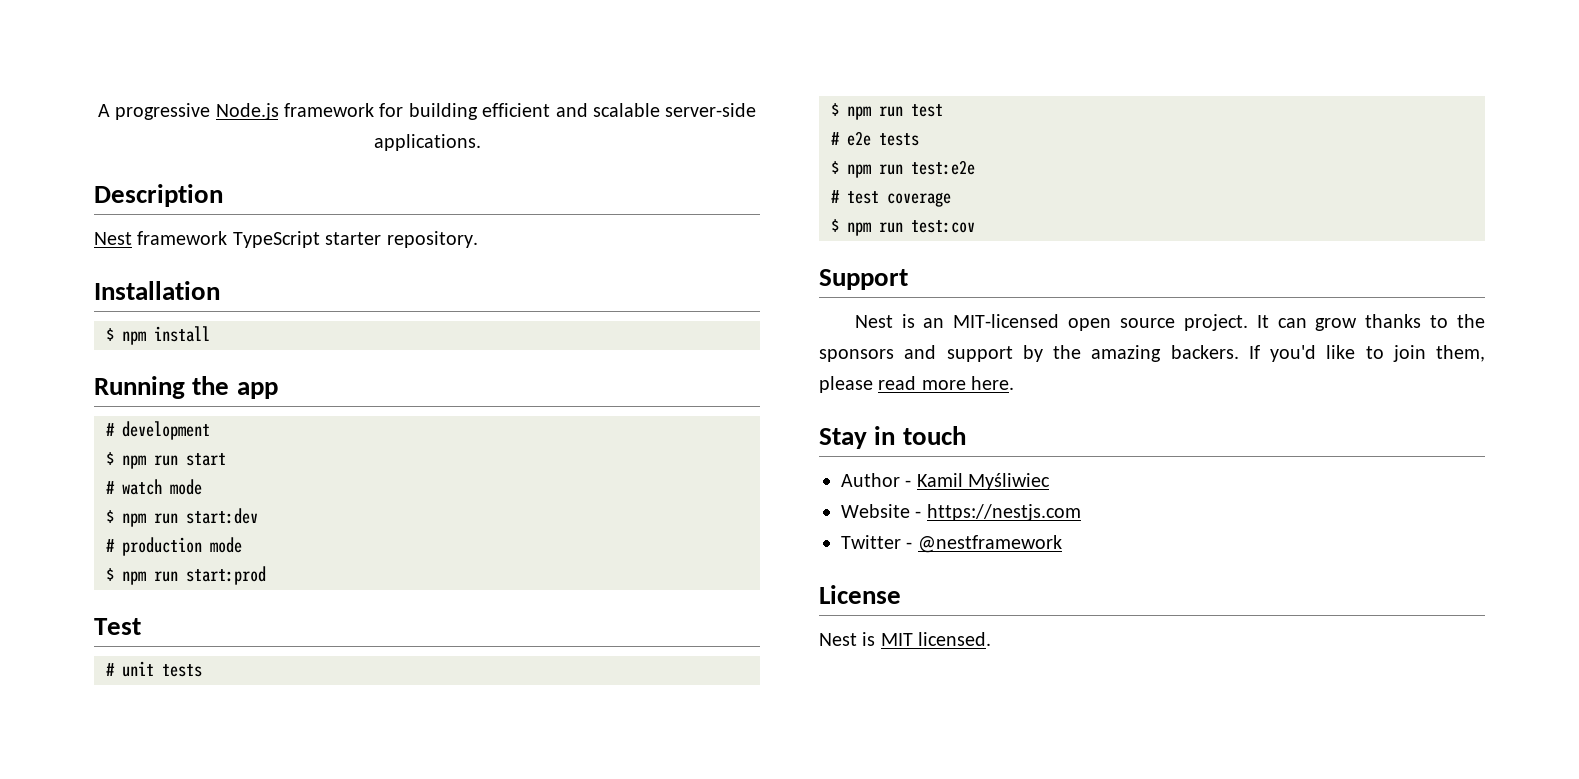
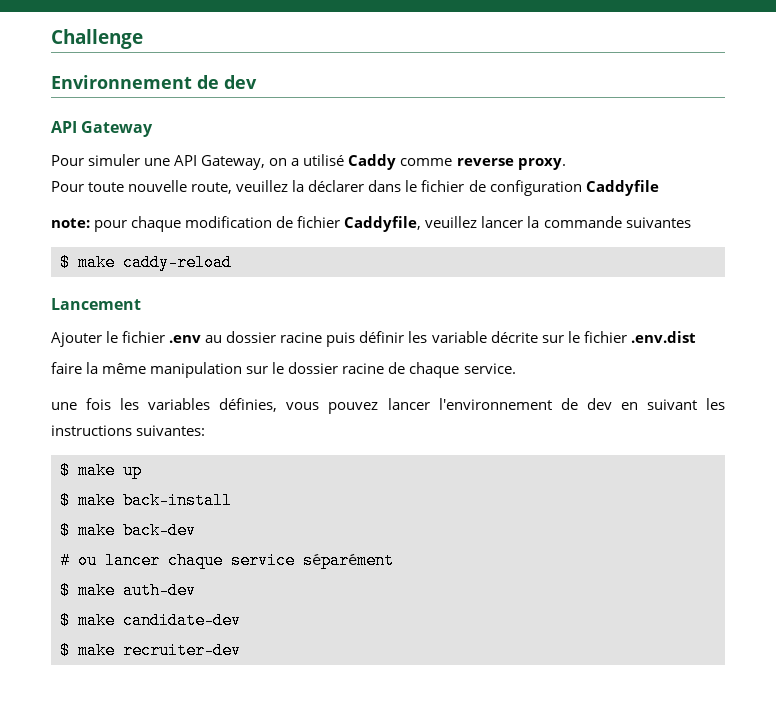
[97,103,757,120] [373,134,481,151] [94,184,223,207] [94,231,478,248] [94,281,220,300] [106,326,210,345] [94,376,278,399] [106,421,210,440] [106,452,226,469] [106,479,202,495] [106,508,258,527] [106,537,242,556] [106,566,266,585] [94,618,141,635] [106,661,202,677] [831,103,943,120] [831,131,919,146] [831,160,975,178] [831,190,951,207] [831,219,975,236] [819,269,908,290] [854,314,1485,331] [819,345,1485,362] [819,376,1015,393] [819,426,966,449] [841,473,1051,490] [841,504,1081,521] [841,535,1062,553] [819,585,901,604] [819,632,992,646] A progressive Node.js framework for building efficient and scalable server-side applications. // Description // Nest framework TypeScript starter repository. // Installation // $ npm install // Running the app // # development // $ npm run start // # watch mode // $ npm run start:dev // # production mode // $ npm run start:prod // Test // # unit tests // $ npm run test // # e2e tests // $ npm run test:e2e // # test coverage // $ npm run test:cov // Support // Nest is an MIT-licensed open source project. It can grow thanks to the sponsors and support by the amazing backers. If you'd like to join them, please read more here. // Stay in touch // Author - Kamil Myśliwiec // Website - https://nestjs.com // Twitter - @nestframework // License // Nest is MIT licensed. -> [51,29,143,49] [51,75,257,89] [51,121,154,137] [51,154,566,170] [51,180,659,196] [51,216,691,232] [60,254,232,271] [51,298,141,310] [51,331,696,347] [51,362,516,378] [51,398,725,414] [51,425,206,436] [60,462,142,479] [60,492,232,509] [60,522,196,539] [60,552,394,569] [60,582,196,599] [60,612,241,629] [60,642,241,659] Challenge // Environnement de dev // API Gateway // Pour simuler une API Gateway, on a utilisé Caddy comme reverse proxy. // Pour toute nouvelle route, veuillez la déclarer dans le fichier de configuration Caddyfile // note: pour chaque modification de fichier Caddyfile, veuillez lancer la commande suivantes // $ make caddy-reload // Lancement // Ajouter le fichier .env au dossier racine puis définir les variable décrite sur le fichier .env.dist // faire la même manipulation sur le dossier racine de chaque service. // une fois les variables définies, vous pouvez lancer l'environnement de dev en suivant les instructions suivantes: // $ make up // $ make back-install // $ make back-dev // # ou lancer chaque service séparément // $ make auth-dev // $ make candidate-dev // $ make recruiter-dev

